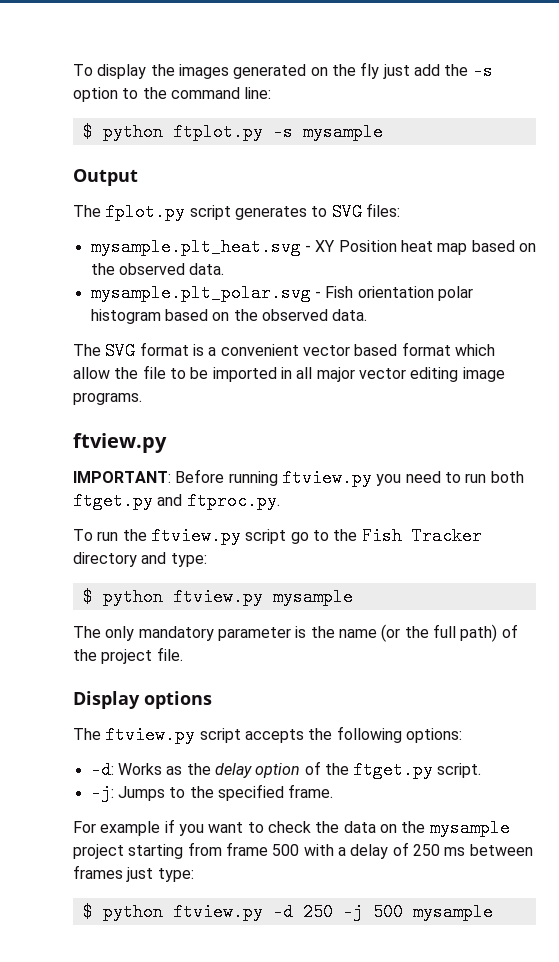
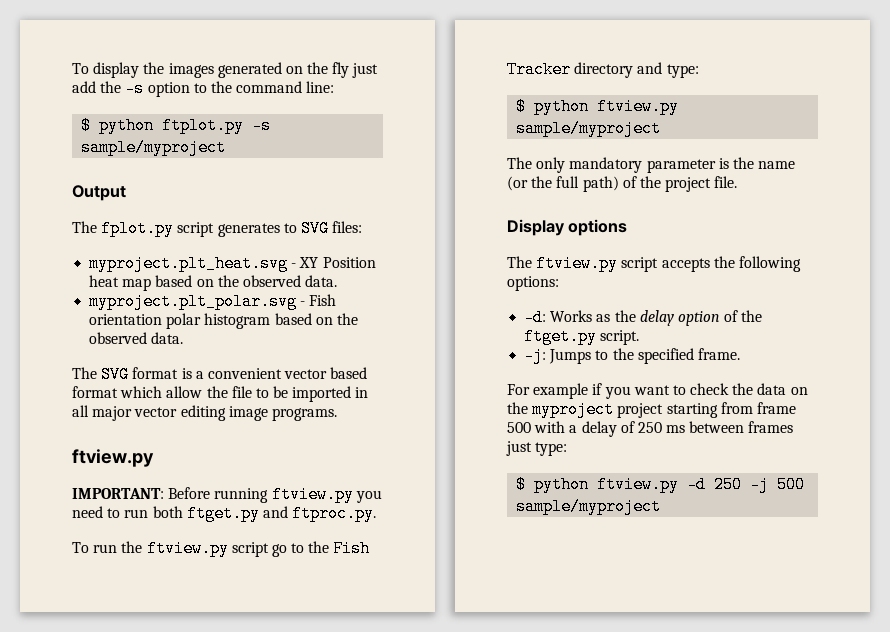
[302,123,383,141] mysample -> [81,139,227,156] sample/myproject
[90,238,301,256] mysample.plt_heat.svg -> [89,255,289,272] myproject.plt_heat.svg
[90,284,311,302] mysample.plt_polar.svg -> [89,293,298,310] myproject.plt_polar.svg
[272,588,353,606] mysample -> [516,120,662,137] sample/myproject
[429,819,510,837] mysample -> [532,401,615,418] myproject
[412,903,493,921] mysample -> [516,498,662,515] sample/myproject

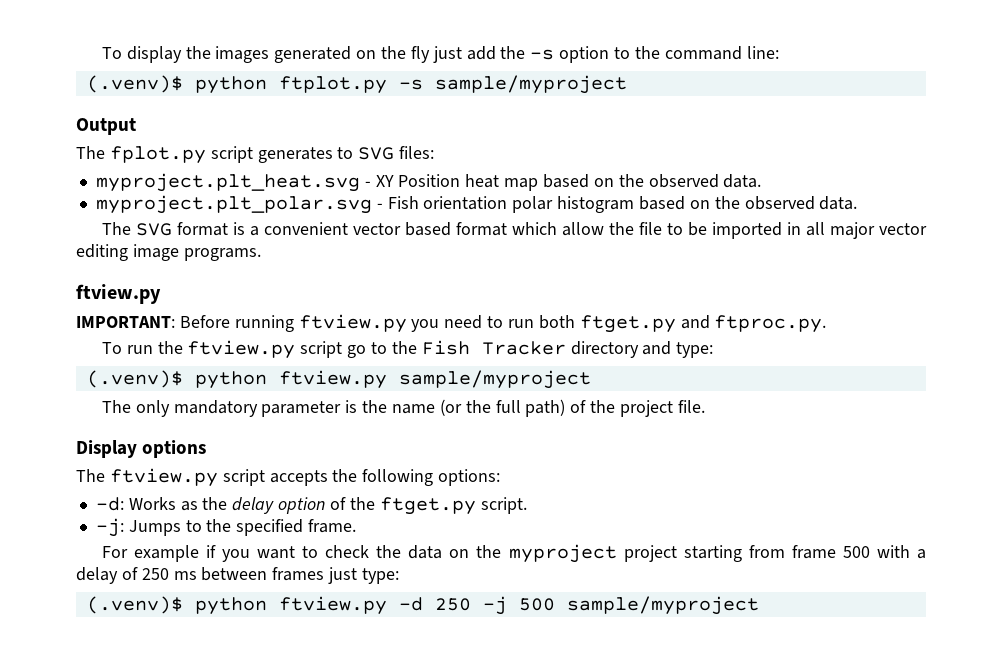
[81,117,92,134] $ -> [86,75,183,93] (.venv)$
[516,98,527,115] $ -> [86,370,183,388] (.venv)$
[516,476,527,493] $ -> [86,596,183,614] (.venv)$

